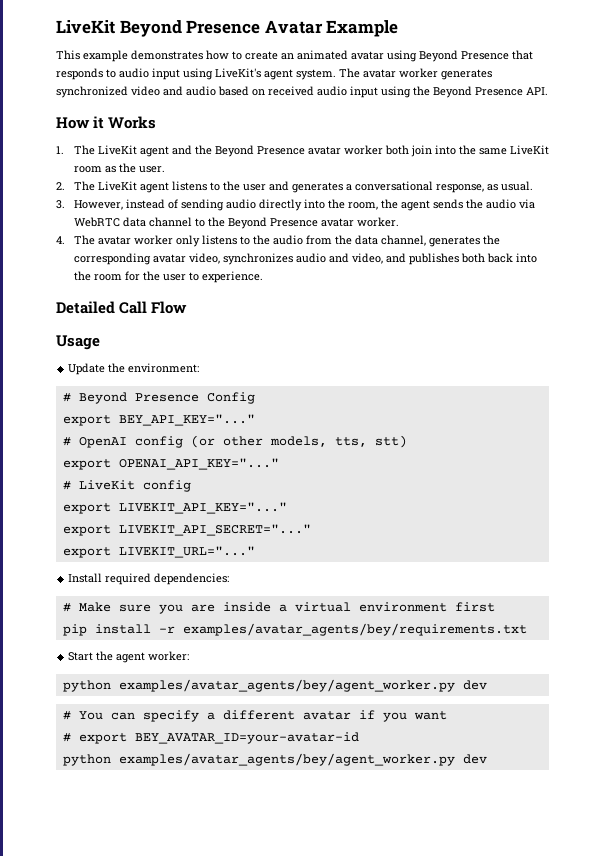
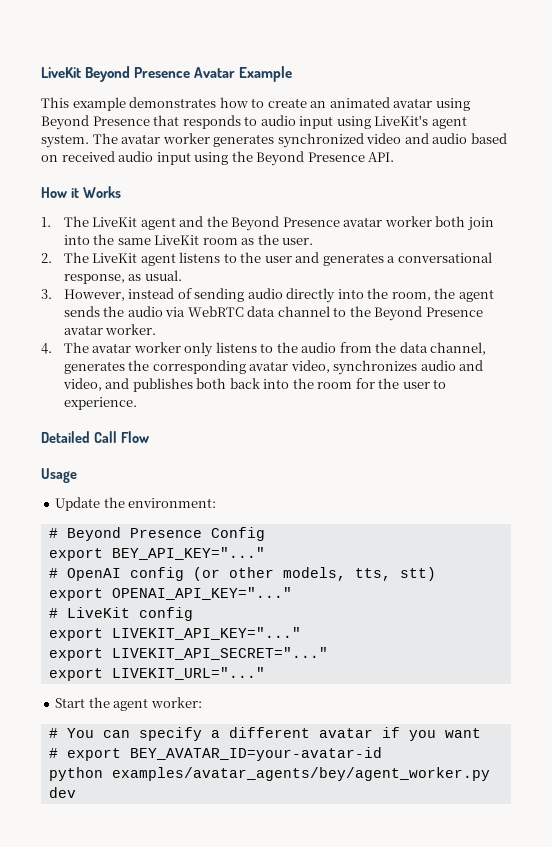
[68,573,230,585] [62,602,495,614] [62,623,527,636] // Install required dependencies: // # Make sure you are inside a virtual environment first // pip install -r examples/avatar_agents/bey/requirements.txt -> (265, 673) none
[62,679,487,692] // python examples/avatar_agents/bey/agent_worker.py dev -> (202, 702) none

